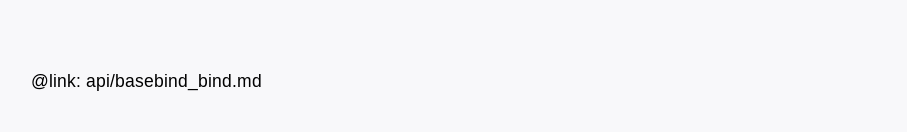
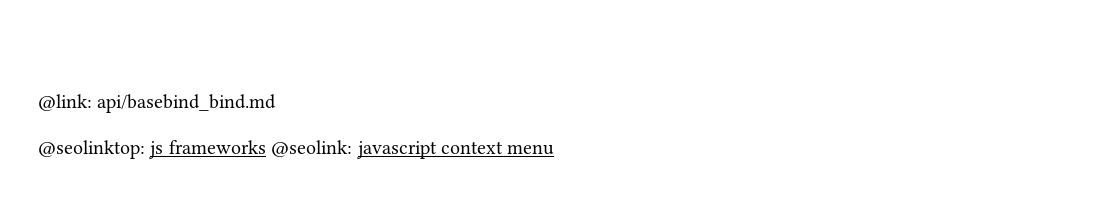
(262, 82) none -> [38,140,555,159] // @seolinktop: js frameworks @seolink: javascript context menu

